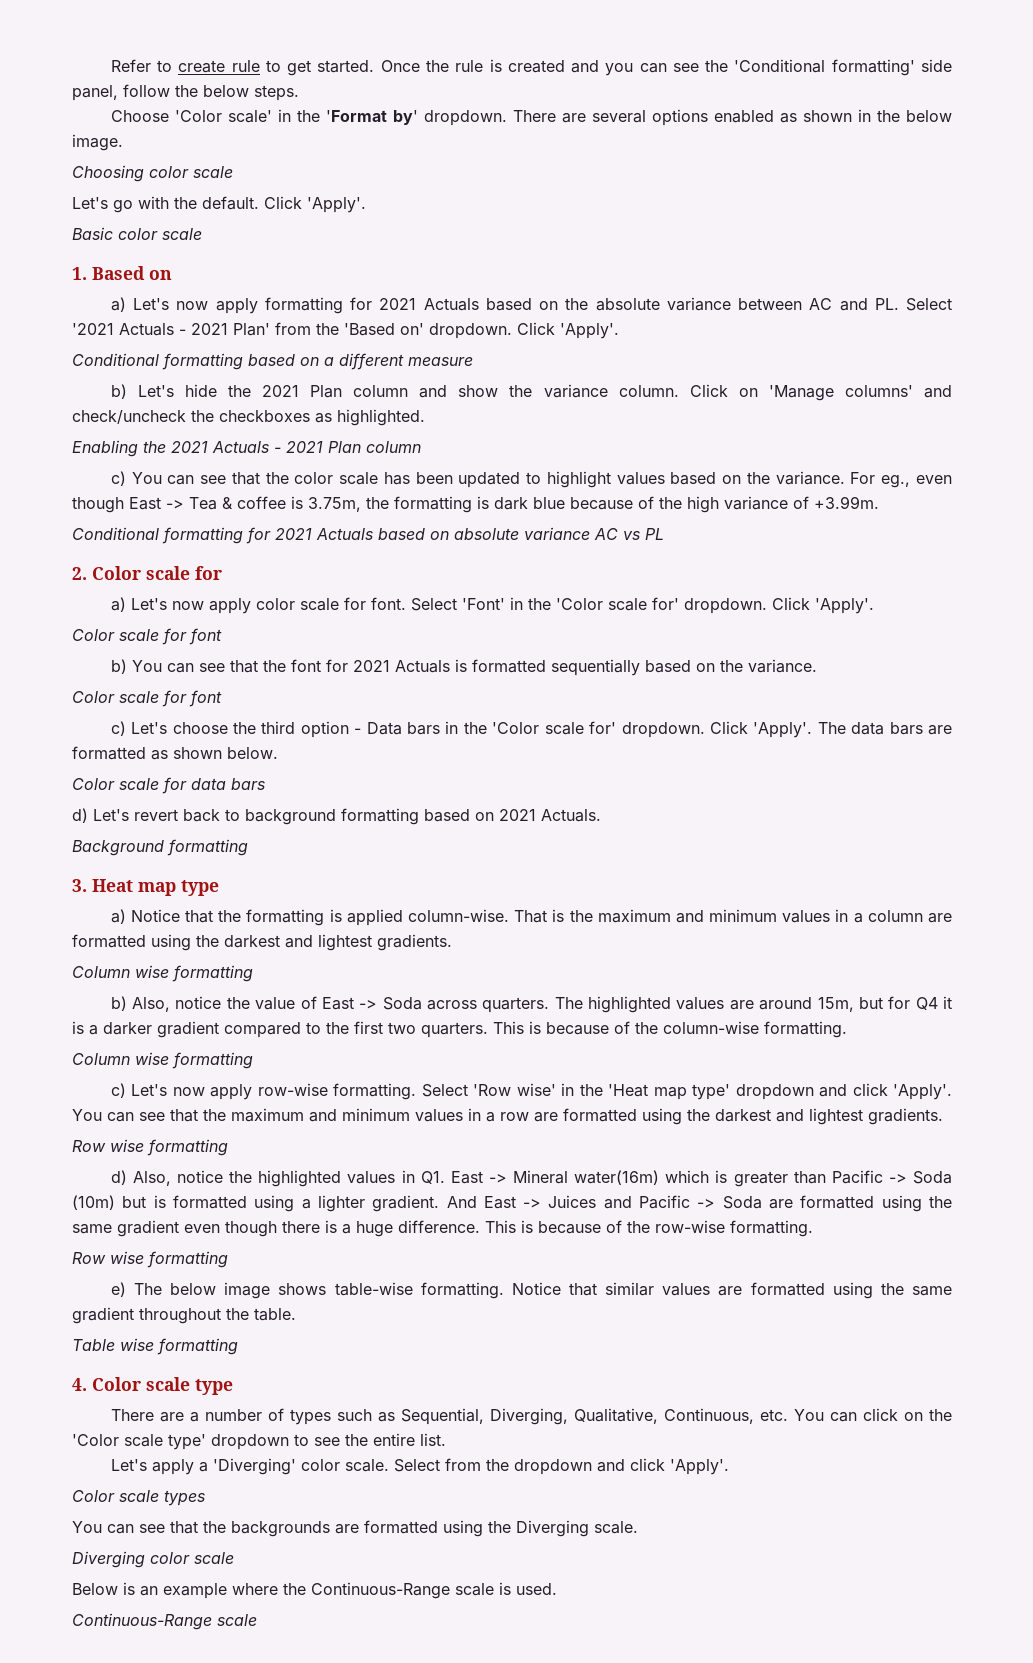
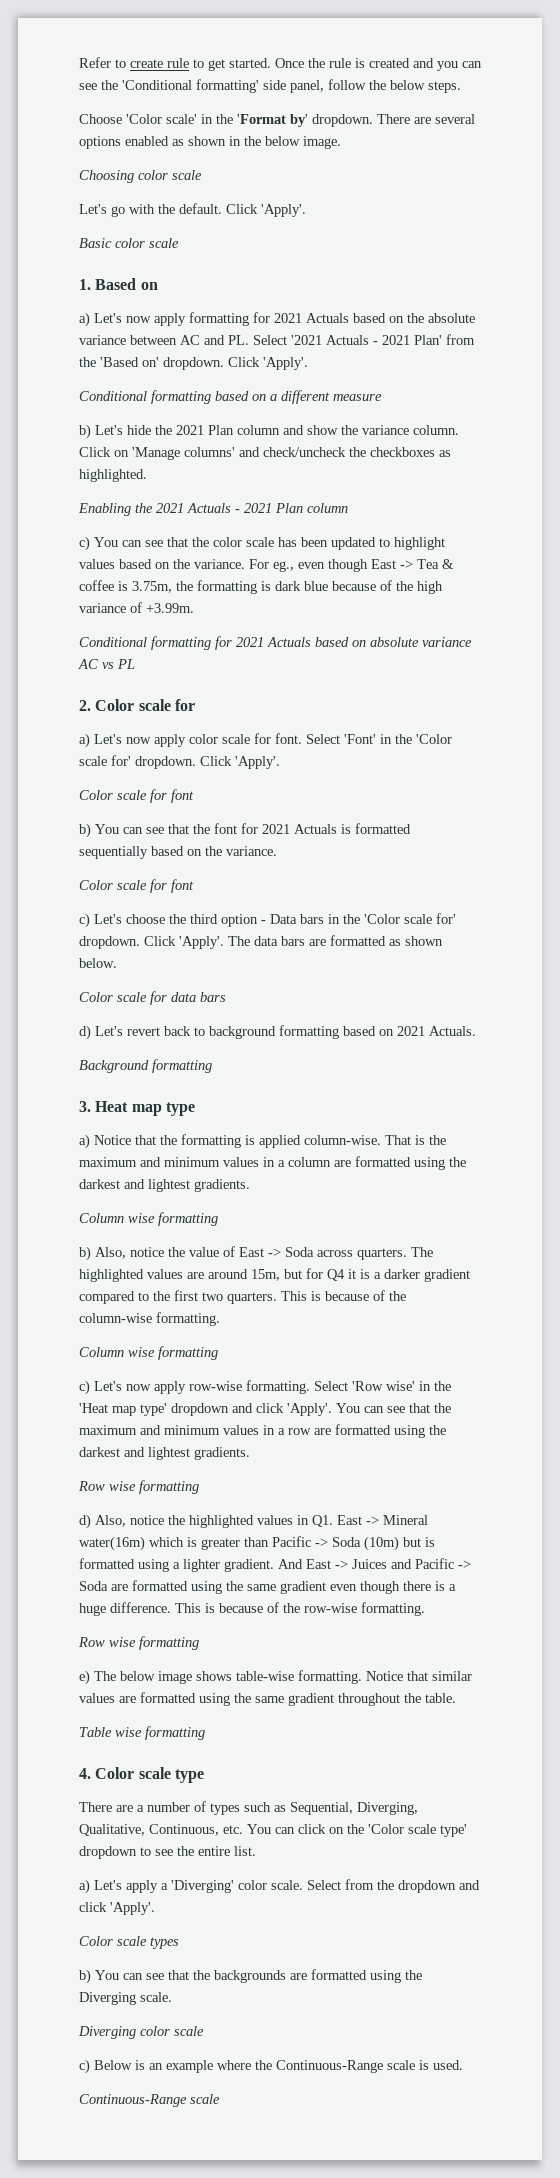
(446, 1439) none -> [79,1879,90,1894] a)
(205, 1498) none -> [79,1969,91,1984] b)
(234, 1558) none -> [79,2059,90,2074] c)

